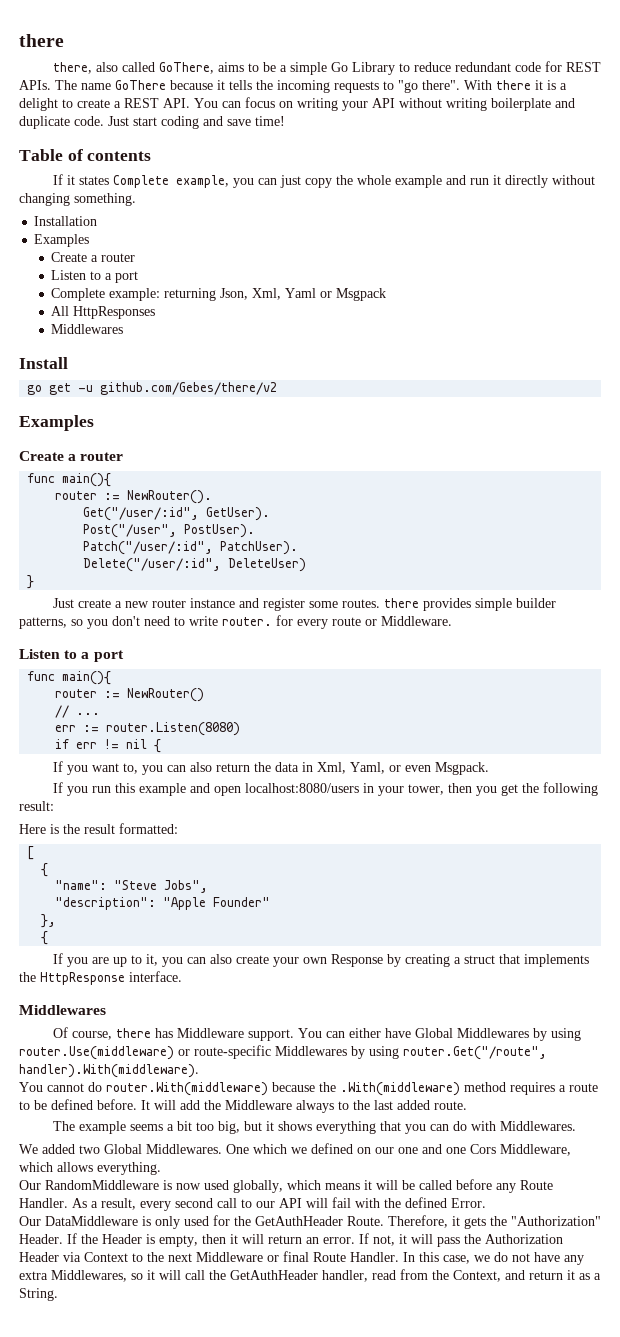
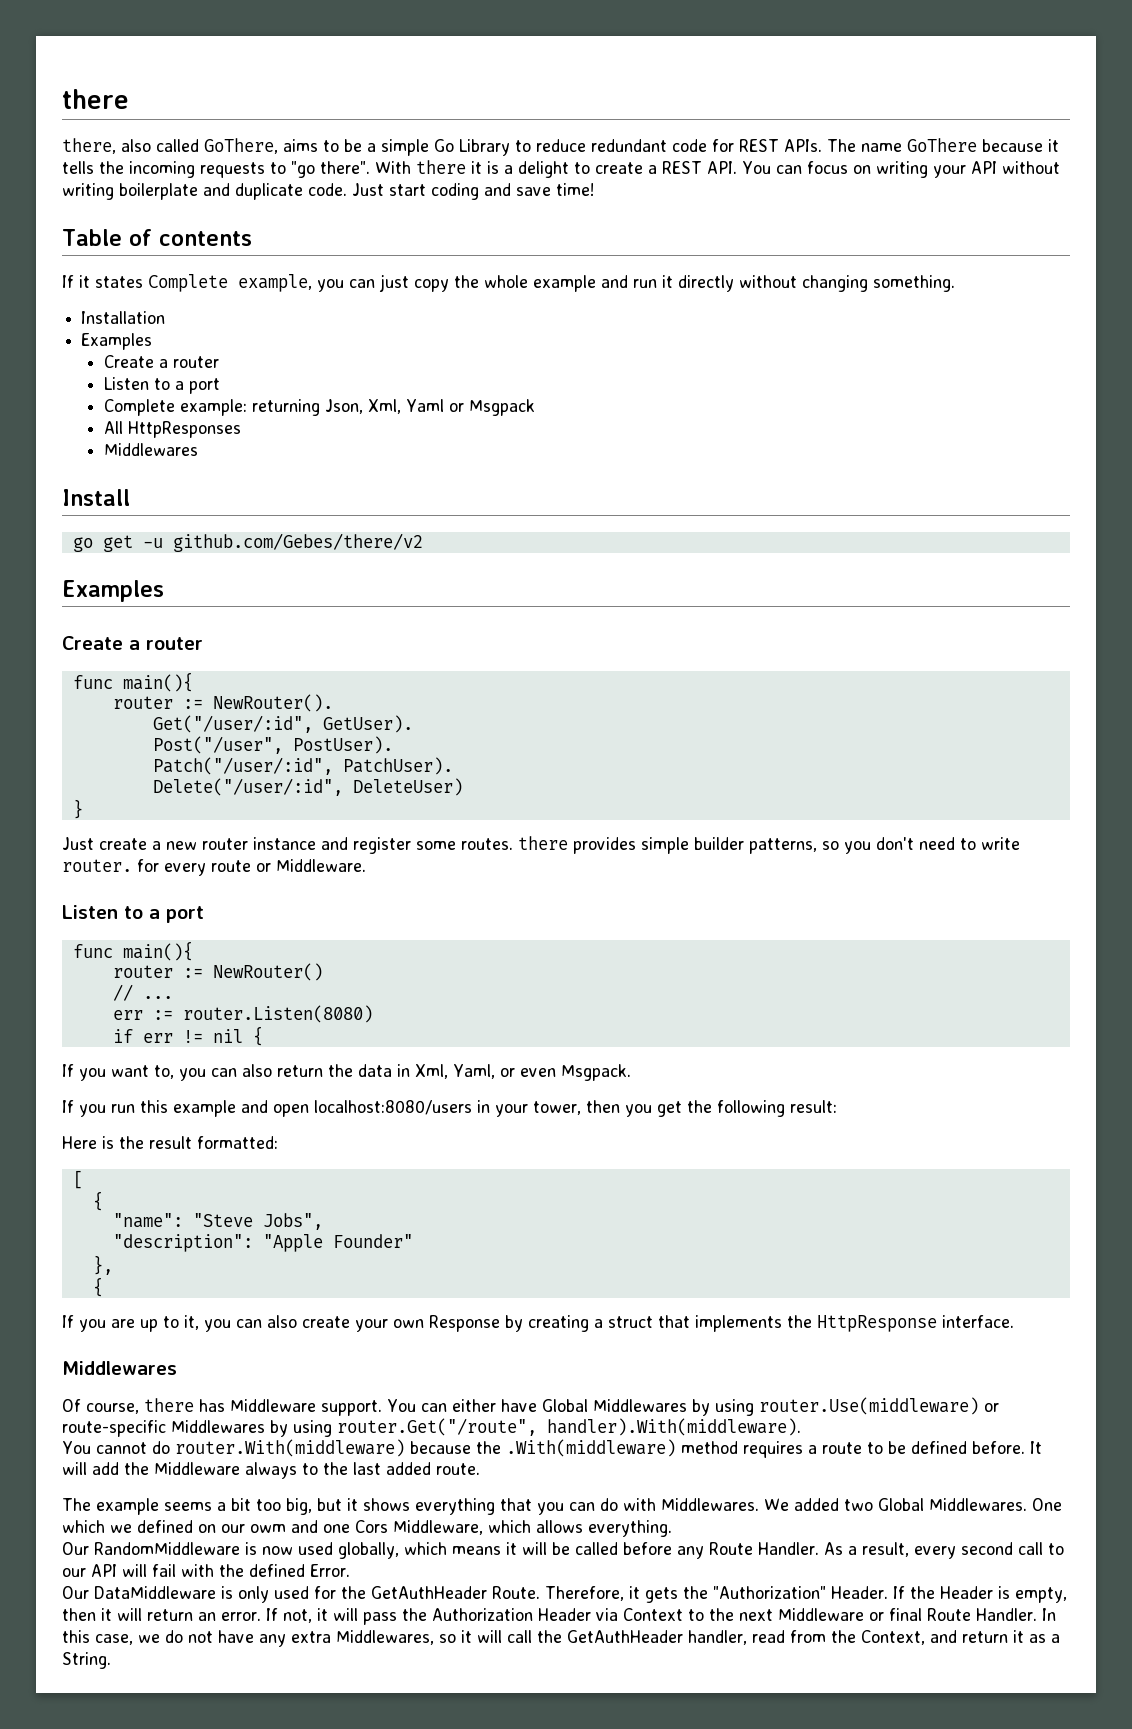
(576, 1126) // -> (759, 1504) none
[398,1147,418,1154] one -> [250,1524,286,1533] owm

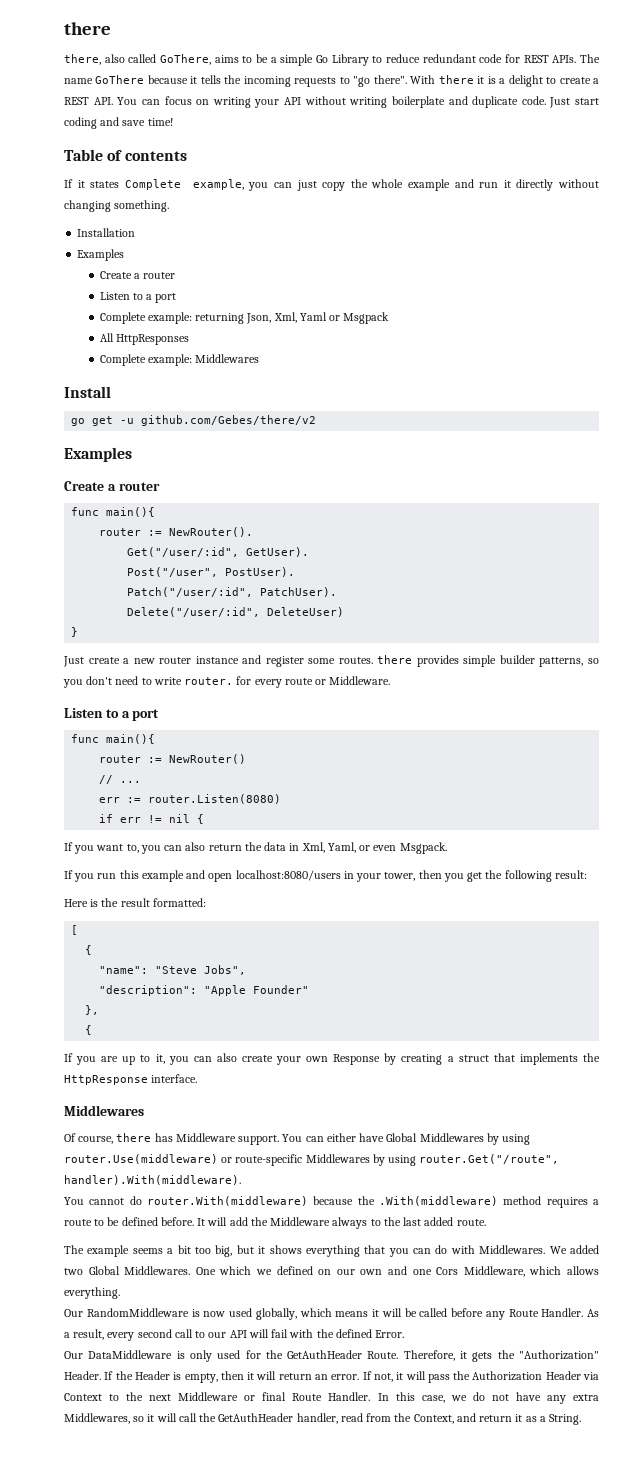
(241, 429) none -> [99,354,193,366] Complete example:
[250,1524,286,1533] owm -> [360,1269,383,1275] own

